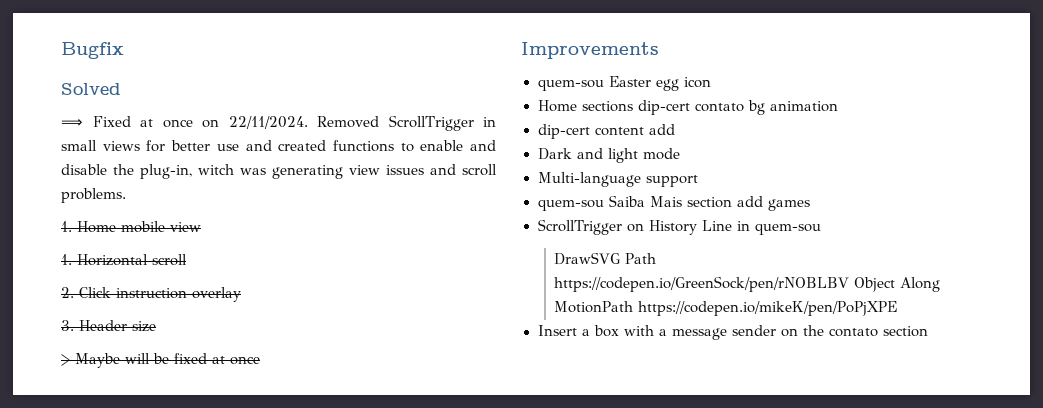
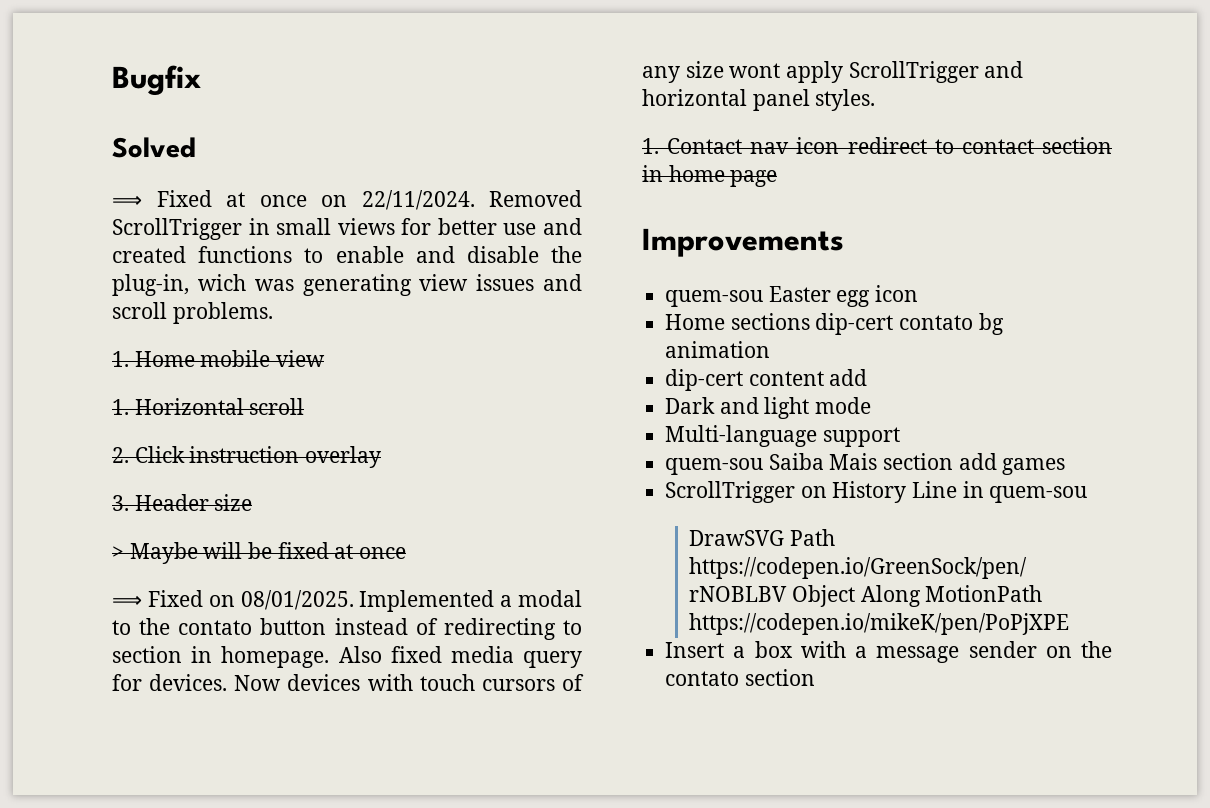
[198,164,234,175] witch -> [197,274,246,291] wich
(260, 360) none -> [112,590,582,612] [112,618,582,640] [112,646,582,668] [112,674,584,691] [642,61,1024,83] [642,89,876,111] [642,137,1112,154] [642,165,778,187] // ⟹ Fixed on 08/01/2025. Implemented a modal to the contato button instead of redirecting to section in homepage. Also fixed media query for devices. Now devices with touch cursors of any size wont apply ScrollTrigger and horizontal panel styles. // 1. Contact nav icon redirect to contact section in home page

